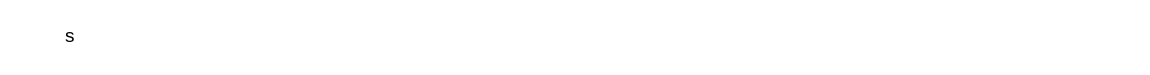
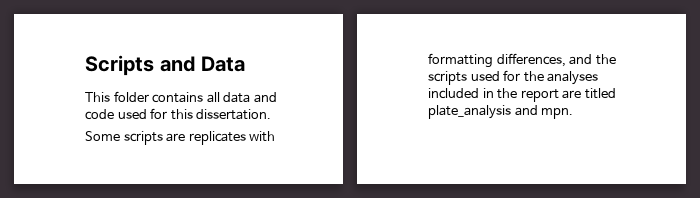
[65,32,75,42] s -> [85,55,246,76] [85,91,277,103] [85,108,272,120] [85,131,276,145] [428,53,616,68] [428,70,599,85] [428,88,616,102] [428,105,574,119] Scripts and Data // This folder contains all data and code used for this dissertation. // Some scripts are replicates with formatting differences, and the scripts used for the analyses included in the report are titled plate_analysis and mpn.

